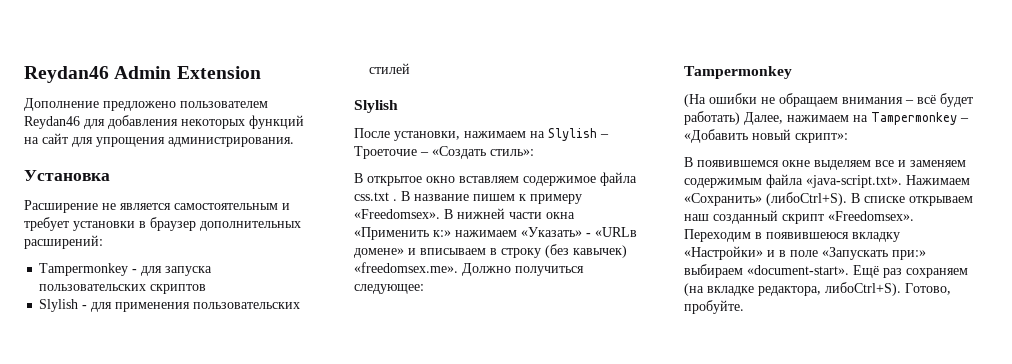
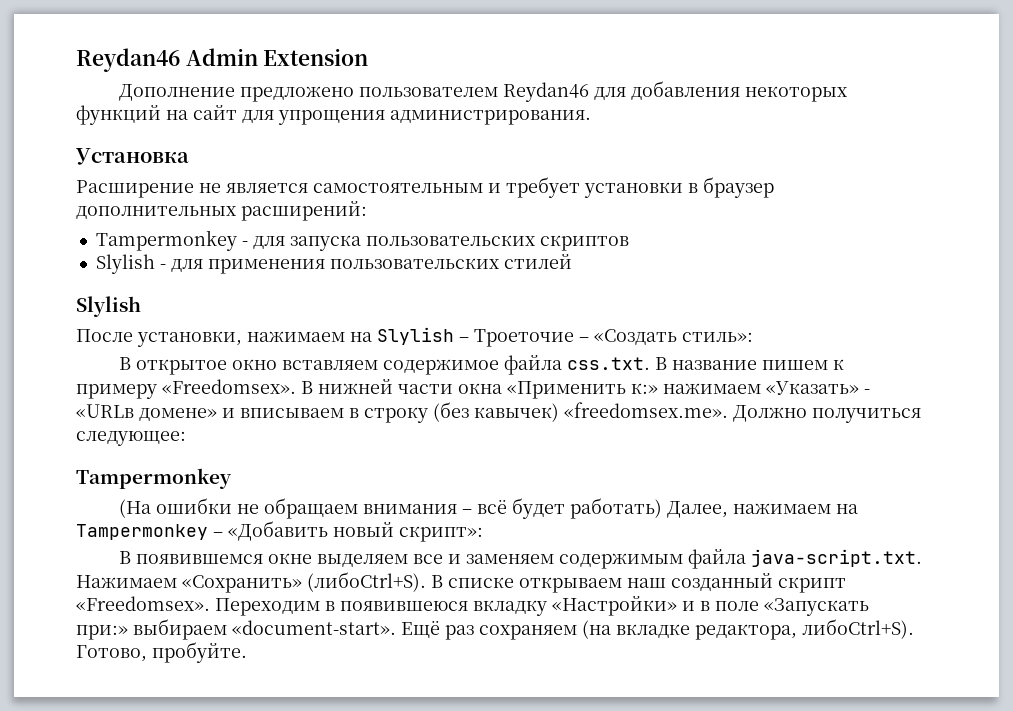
[354,192,397,201] css.txt . -> [566,357,650,370] css.txt.
[806,175,902,188] «java-script.txt». -> [750,549,922,567] java-script.txt.

